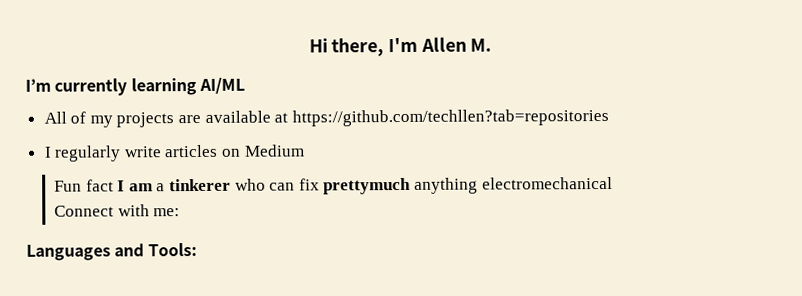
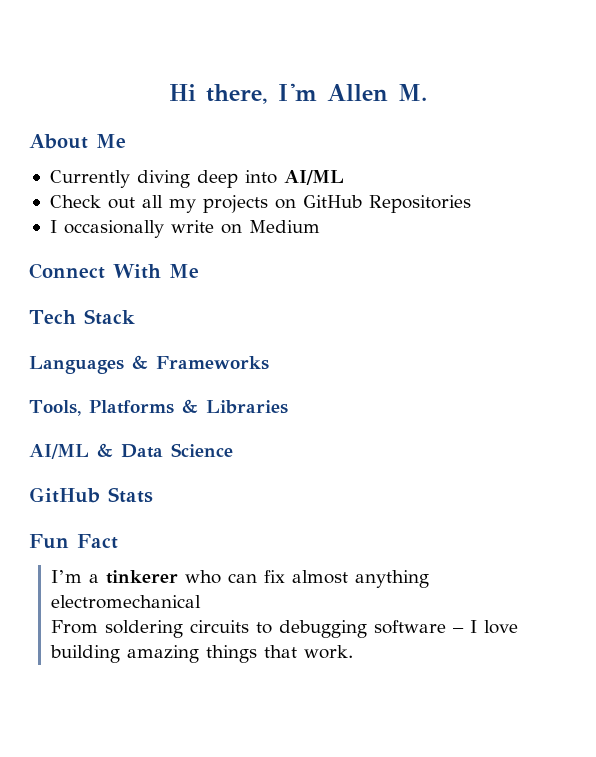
[25,77,245,96] [43,108,609,128] [43,144,305,162] [54,179,153,192] I’m currently learning AI/ML // All of my projects are available at https://github.com/techllen?tab=repositories // I regularly write articles on Medium // Fun fact I am -> [29,134,126,149] [49,170,344,188] [49,195,471,213] [49,220,320,238] [29,263,199,279] [29,309,135,325] [29,355,269,374] [29,399,288,416] [29,443,233,459] [29,487,153,503] [29,534,118,549] [51,570,83,583] About Me // Currently diving deep into AI/ML // Check out all my projects on GitHub Repositories // I occasionally write on Medium // Connect With Me // Tech Stack // Languages & Frameworks // Tools, Platforms & Libraries // AI/ML & Data Science // GitHub Stats // Fun Fact // I’m
[323,177,412,195] prettymuch -> [292,570,349,584] almost
[54,204,181,217] [26,243,197,261] Connect with me: // Languages and Tools: -> [51,620,519,638] [50,645,354,663] From soldering circuits to debugging software – I love building amazing things that work.

